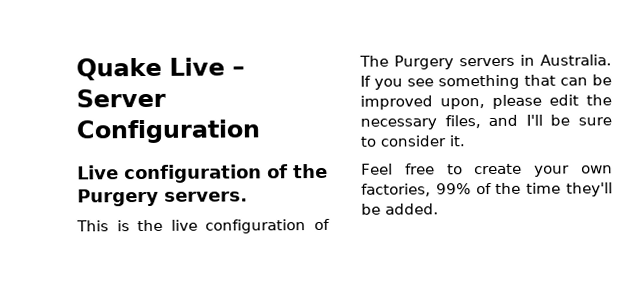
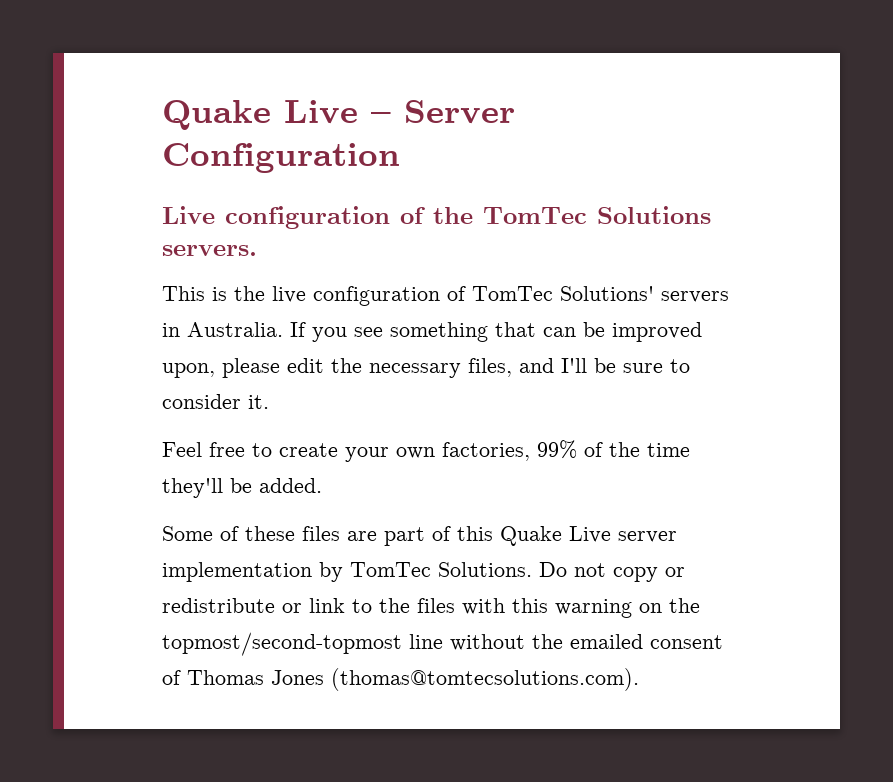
[77,188,159,207] Purgery -> [483,206,711,224] TomTec Solutions
[359,55,454,70] The Purgery -> [472,286,654,301] TomTec Solutions'
(439, 209) none -> [162,526,677,546] [162,562,685,582] [162,598,700,618] [162,632,723,656] [162,668,639,691] // Some of these files are part of this Quake Live server implementation by TomTec Solutions. Do not copy or redistribute or link to the files with this warning on the topmost/second-topmost line without the emailed consent of Thomas Jones (thomas@tomtecsolutions.com).

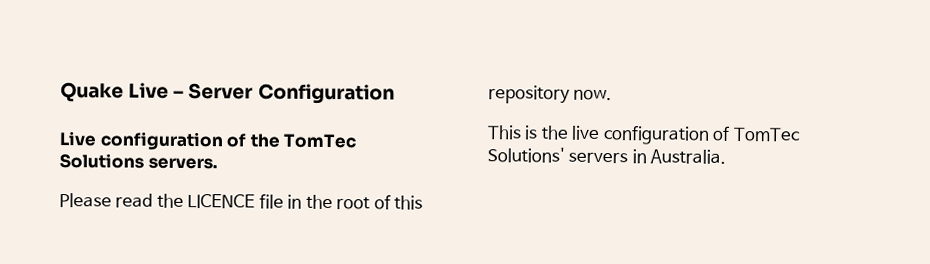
(257, 250) none -> [59,193,424,210] [488,85,613,104] // Please read the LICENCE file in the root of this repository now.
[290,322,702,342] [162,358,690,378] [162,394,269,409] [162,440,690,462] [162,478,322,498] [162,526,677,546] [162,562,685,582] [162,598,700,618] [162,632,723,656] [162,668,639,691] If you see something that can be improved upon, please edit the necessary files, and I'll be sure to consider it. // Feel free to create your own factories, 99% of the time they'll be added. // Some of these files are part of this Quake Live server implementation by TomTec Solutions. Do not copy or redistribute or link to the files with this warning on the topmost/second-topmost line without the emailed consent of Thomas Jones (thomas@tomtecsolutions.com). -> (727, 156) none

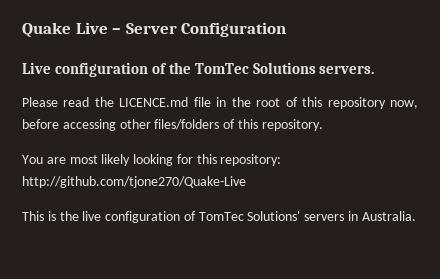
[187,193,256,209] LICENCE -> [119,97,189,107] LICENCE.md
[573,89,613,101] now. -> [389,100,418,109] [22,119,323,131] [22,154,282,166] [22,176,246,188] now, before accessing other files/folders of this repository. // You are most likely looking for this repository: http://github.com/tjone270/Quake-Live

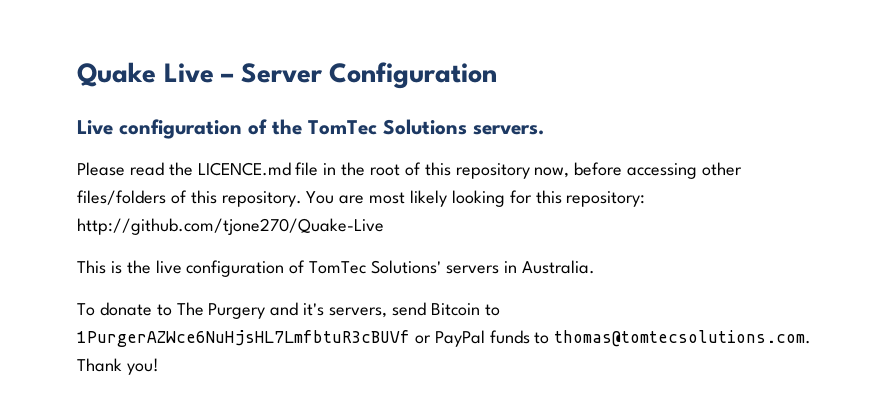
(323, 125) // -> (302, 199) none
(416, 216) none -> [77,302,500,319] [77,330,812,347] [77,358,159,375] // To donate to The Purgery and it's servers, send Bitcoin to 1PurgerAZWce6NuHjsHL7LmfbtuR3cBUVf or PayPal funds to thomas@tomtecsolutions.com. Thank you!

